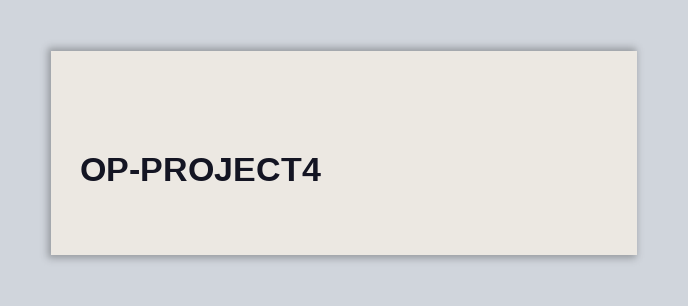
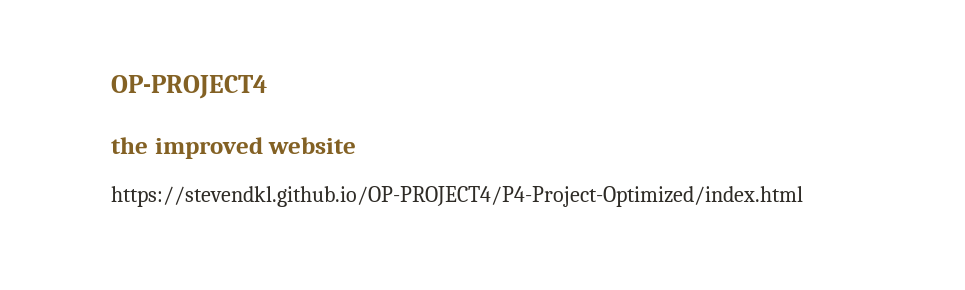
(321, 169) none -> [111,137,357,159] [111,186,803,207] // the improved website // https://stevendkl.github.io/OP-PROJECT4/P4-Project-Optimized/index.html

